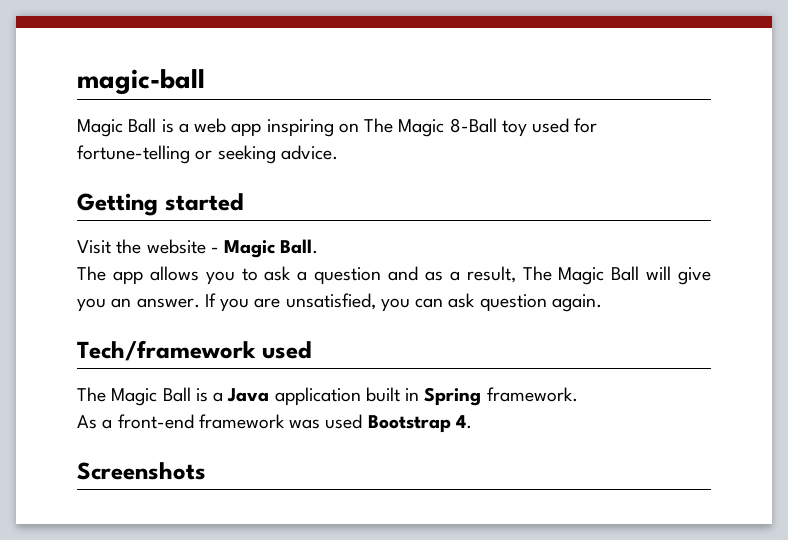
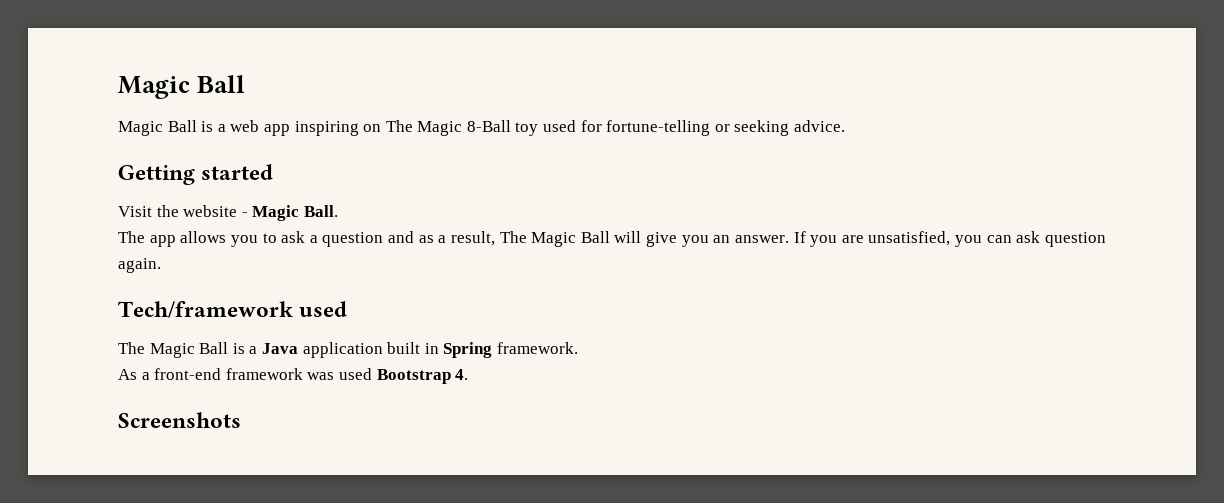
[77,69,205,95] magic-ball -> [118,75,246,99] Magic Ball

